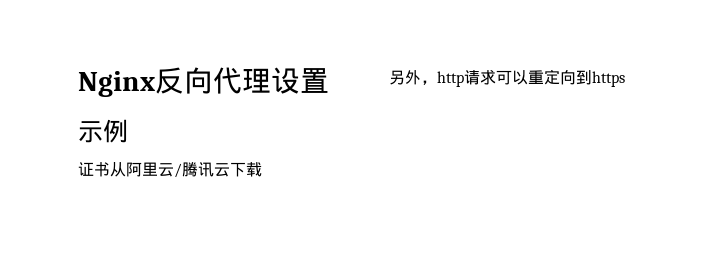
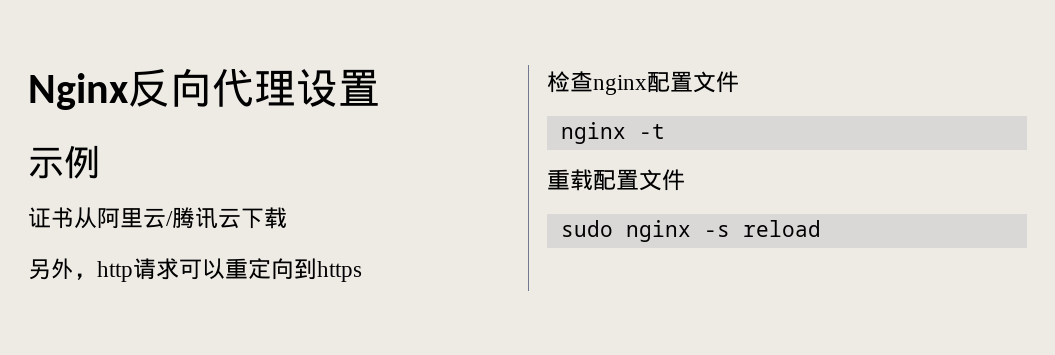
(625, 79) none -> [547,71,739,95] [560,122,665,144] [547,169,685,191] [560,220,821,242] // 检查nginx配置文件 // nginx -t // 重载配置文件 // sudo nginx -s reload

